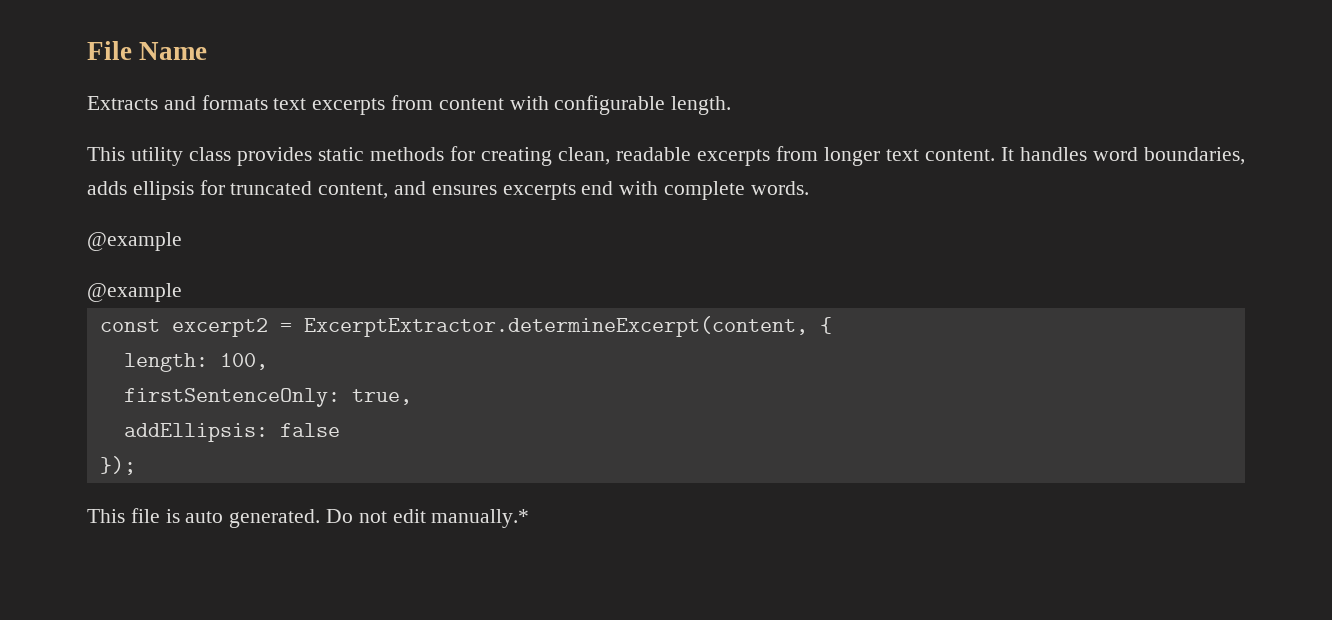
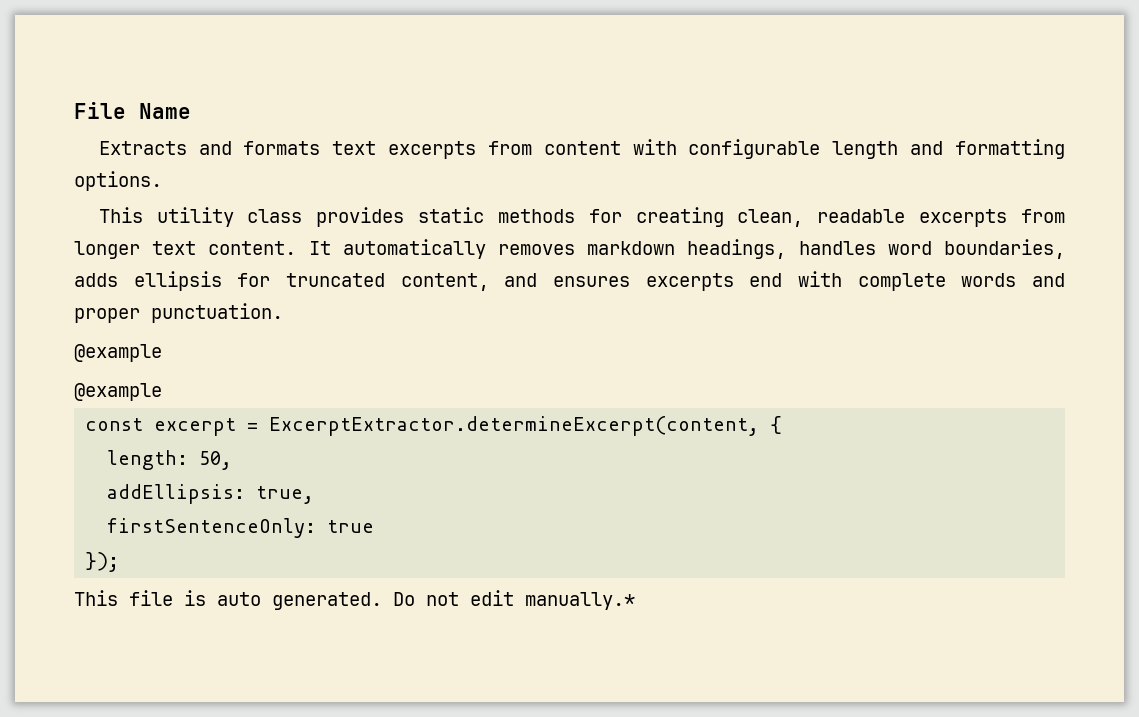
[671,96,732,115] length. -> [832,139,1065,159] [74,171,162,191] length and formatting options.
(1014, 154) none -> [342,239,787,259] automatically removes markdown headings,
[750,181,809,195] words. -> [961,273,1065,287] [74,303,283,323] words and proper punctuation.
[171,318,268,337] excerpt2 -> [154,418,237,436] excerpt
[219,353,268,370] [123,388,412,407] [123,423,340,442] 100, // firstSentenceOnly: true, // addEllipsis: false -> [199,451,233,470] [107,484,315,504] [107,518,375,538] 50, // addEllipsis: true, // firstSentenceOnly: true

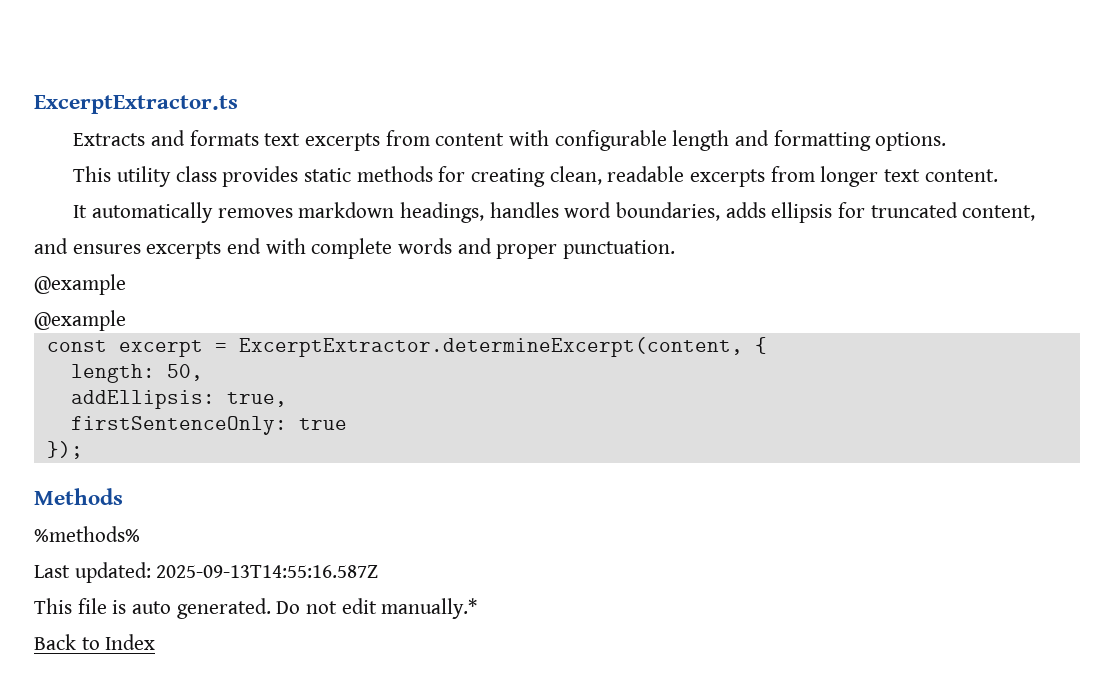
[74,102,191,119] File Name -> [34,95,238,114] ExcerptExtractor.ts
(297, 248) none -> (998, 175) //
(489, 282) none -> (1036, 213) //
(120, 562) none -> [34,488,123,505] [34,526,140,542] [34,562,379,583] // Methods // %methods% // Last updated: 2025-09-13T14:55:16.587Z
(635, 601) none -> [34,634,156,650] // Back to Index

